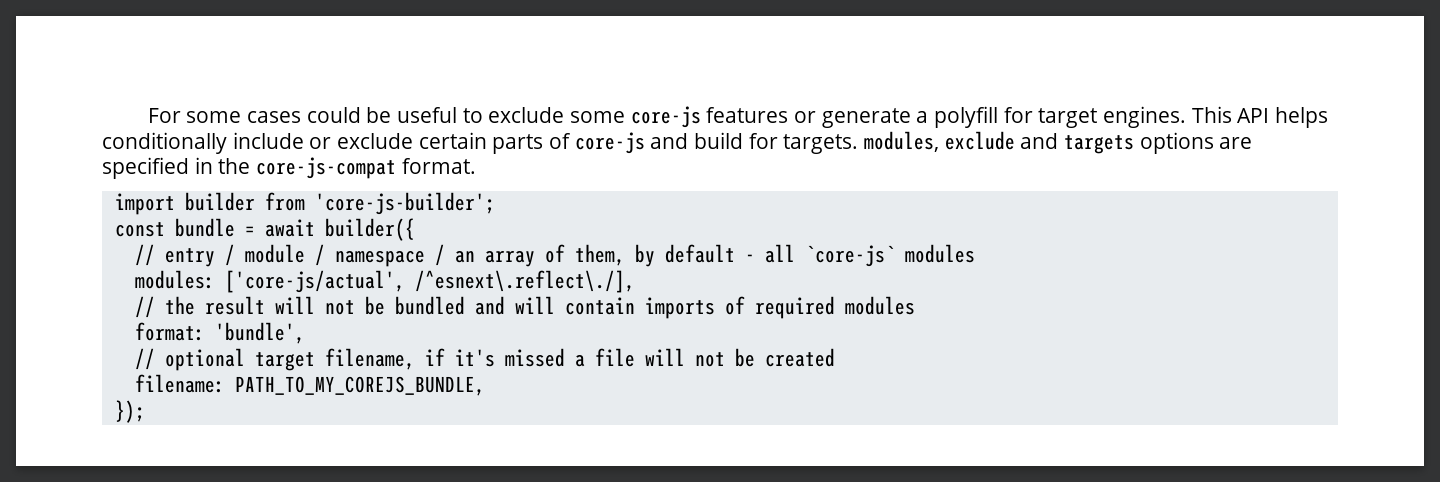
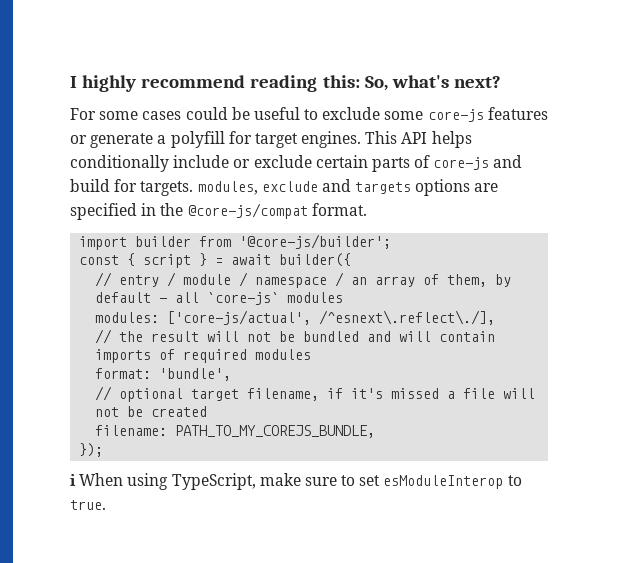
(147, 115) none -> [70,75,501,92] I highly recommend reading this: So, what's next? //
[256,157,397,179] core-js-compat -> [187,203,308,219] @core-js/compat
[314,192,495,215] 'core-js-builder'; -> [239,234,392,249] '@core-js/builder';
[174,218,235,237] bundle -> [127,253,208,268] { script }
(145, 411) none -> [70,473,522,490] [70,500,106,510] // ℹ When using TypeScript, make sure to set esModuleInterop to true.

